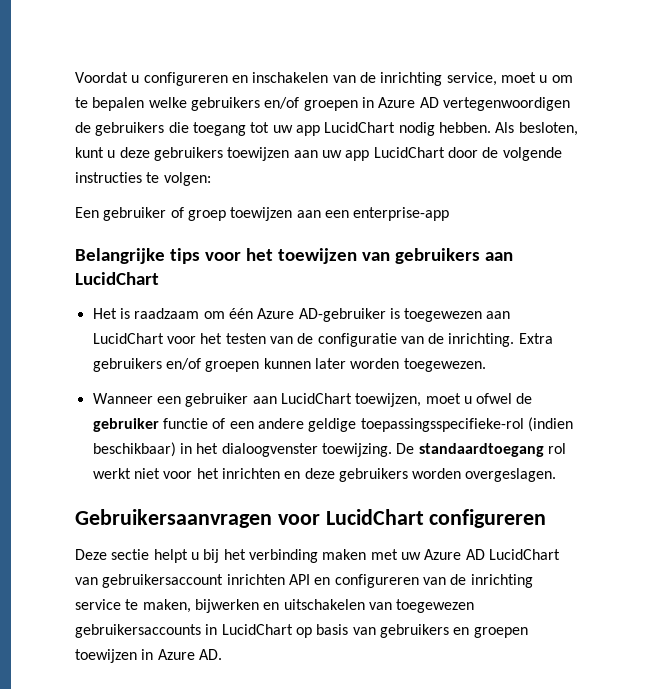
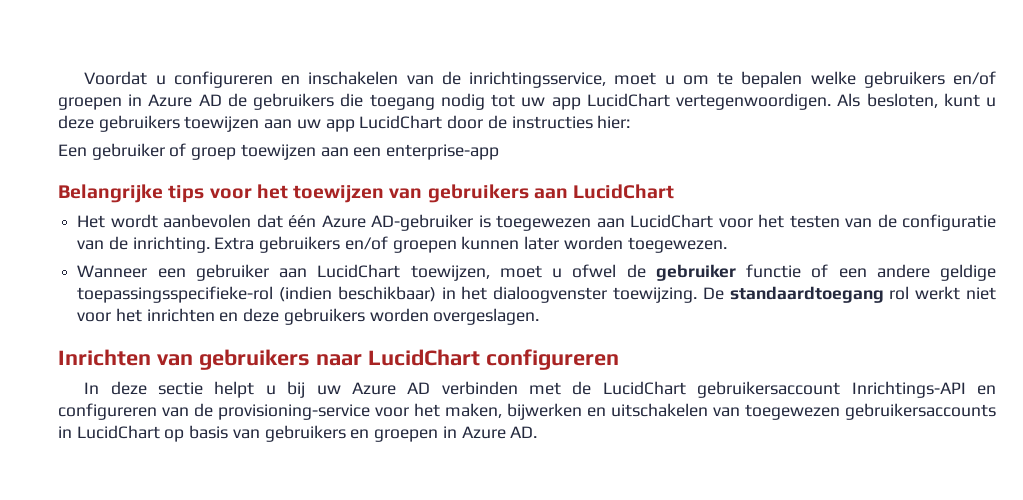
[380,72,497,86] inrichting service, -> [469,71,607,88] inrichtingsservice,
[442,97,570,111] vertegenwoordigen -> (222, 100) none
(246, 129) none -> [440,93,485,110] nodig
[398,122,491,136] nodig hebben. -> [676,93,832,110] vertegenwoordigen.
[502,147,562,161] [75,172,211,186] volgende instructies te volgen: -> [511,115,631,129] instructies hier:
[119,308,225,319] is raadzaam om -> [110,214,283,228] wordt aanbevolen dat
[75,509,320,528] Gebruikersaanvragen voor -> [58,349,362,370] Inrichten van gebruikers naar
[75,549,107,560] Deze -> [84,381,147,395] In deze
[223,549,560,563] [75,574,310,588] het verbinding maken met uw Azure AD LucidChart van gebruikersaccount inrichten API -> [316,381,966,398] uw Azure AD verbinden met de LucidChart gebruikersaccount Inrichtings-API
[470,574,533,588] [75,599,139,610] inrichting service te -> [218,403,440,420] provisioning-service voor het
[75,649,137,663] toewijzen -> (439, 435) none

